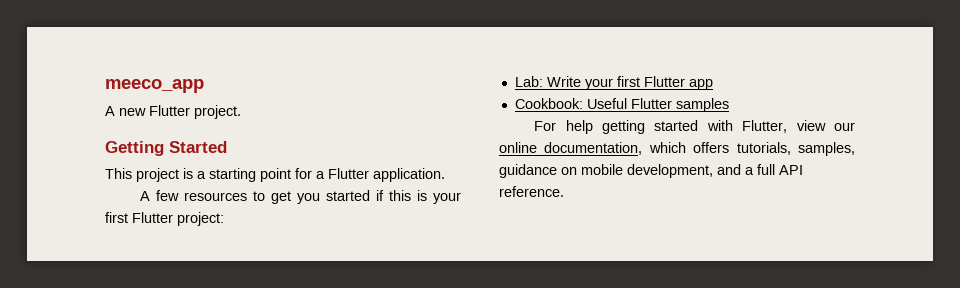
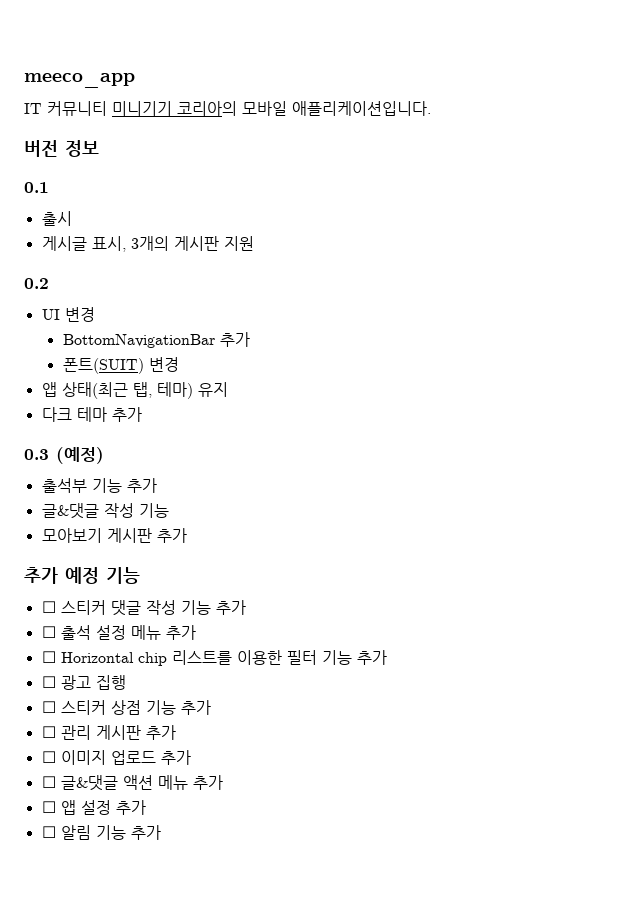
[105,105,241,119] [105,141,227,156] [105,168,445,182] [140,190,461,204] [105,212,224,226] [514,76,713,90] [514,98,729,112] [534,120,855,134] [499,142,855,156] [499,164,803,178] [499,186,564,197] A new Flutter project. // Getting Started // This project is a starting point for a Flutter application. // A few resources to get you started if this is your first Flutter project: // Lab: Write your first Flutter app // Cookbook: Useful Flutter samples // For help getting started with Flutter, view our online documentation, which offers tutorials, samples, guidance on mobile development, and a full API reference. -> [24,101,431,116] [24,140,99,157] [24,182,49,193] [41,211,72,226] [41,236,254,252] [24,278,49,289] [41,307,95,322] [62,332,250,348] [62,357,179,374] [41,382,228,399] [41,407,142,422] [24,447,104,464] [41,478,157,493] [41,503,169,519] [41,528,187,543] [24,567,140,584] [41,600,246,616] [41,625,196,640] [41,650,387,666] [41,675,126,690] [41,700,211,715] [41,725,176,740] [41,750,191,765] [41,775,223,791] [41,800,146,815] [41,825,161,840] IT 커뮤니티 미니기기 코리아의 모바일 애플리케이션입니다. // 버전 정보 // 0.1 // 출시 // 게시글 표시, 3개의 게시판 지원 // 0.2 // UI 변경 // BottomNavigationBar 추가 // 폰트(SUIT) 변경 // 앱 상태(최근 탭, 테마) 유지 // 다크 테마 추가 // 0.3 (예정) // 출석부 기능 추가 // 글&댓글 작성 기능 // 모아보기 게시판 추가 // 추가 예정 기능 // ☐ 스티커 댓글 작성 기능 추가 // ☐ 출석 설정 메뉴 추가 // ☐ Horizontal chip 리스트를 이용한 필터 기능 추가 // ☐ 광고 집행 // ☐ 스티커 상점 기능 추가 // ☐ 관리 게시판 추가 // ☐ 이미지 업로드 추가 // ☐ 글&댓글 액션 메뉴 추가 // ☐ 앱 설정 추가 // ☐ 알림 기능 추가

